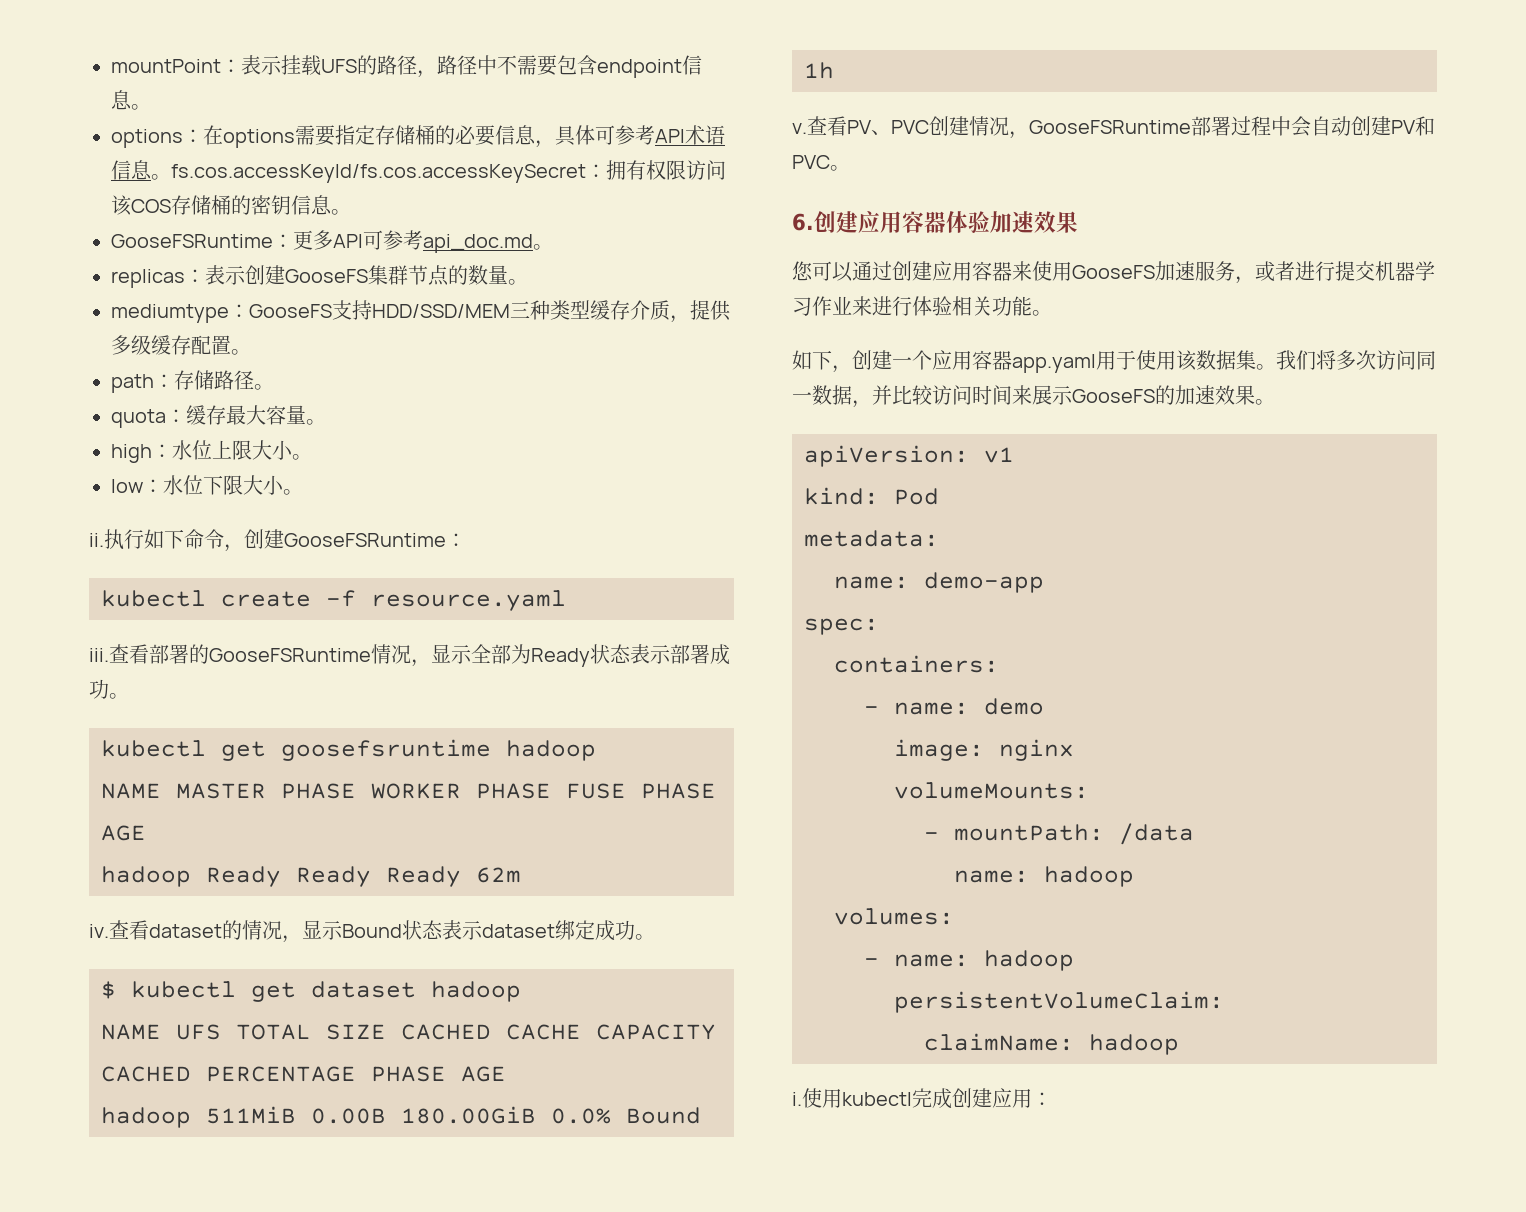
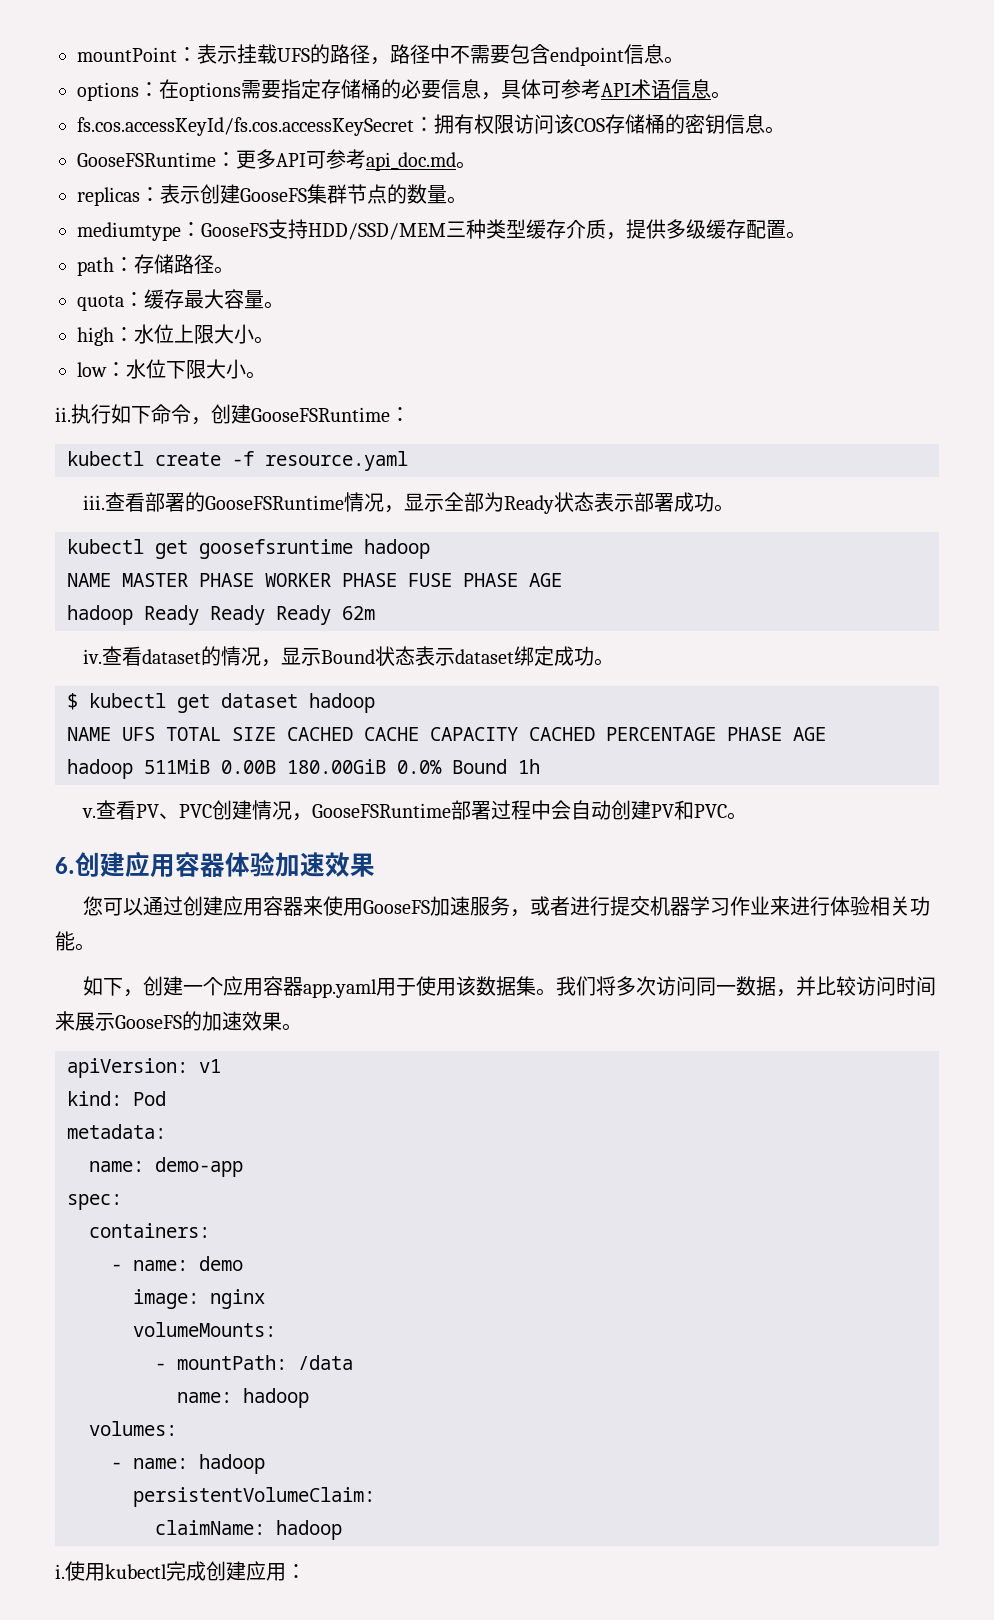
(171, 177) none -> (731, 95) //

